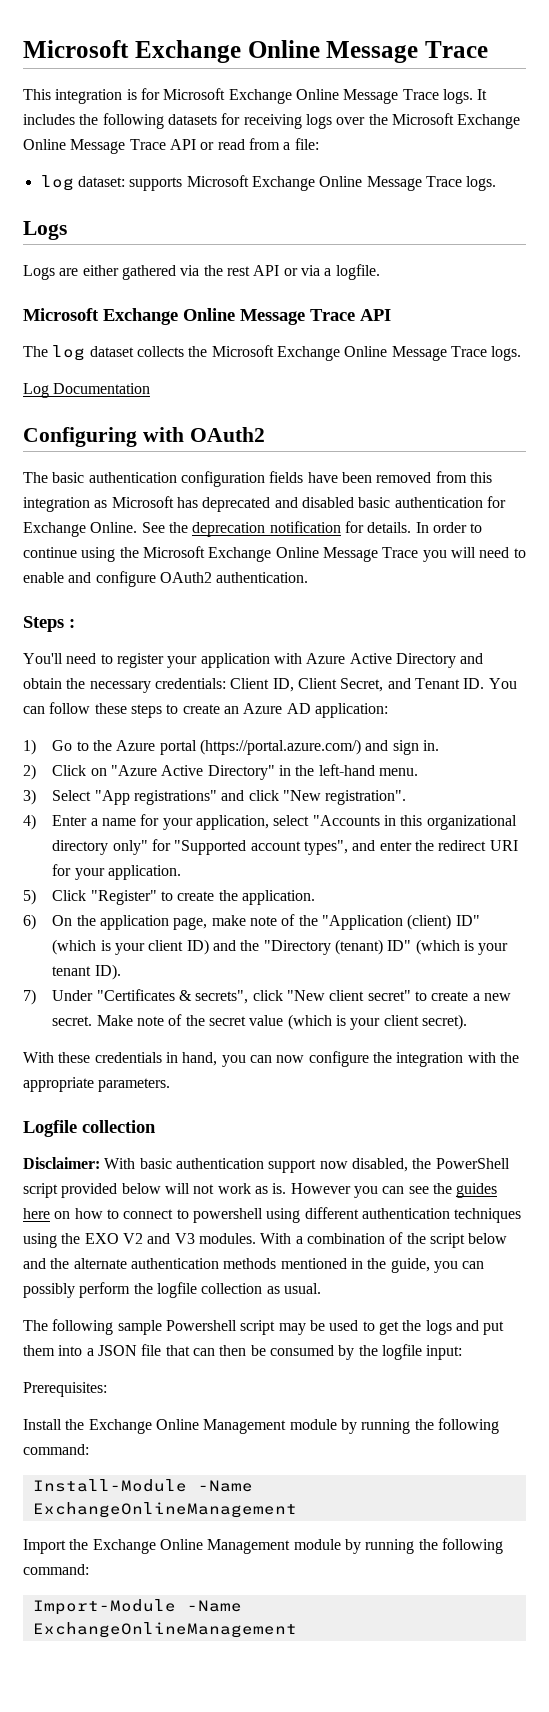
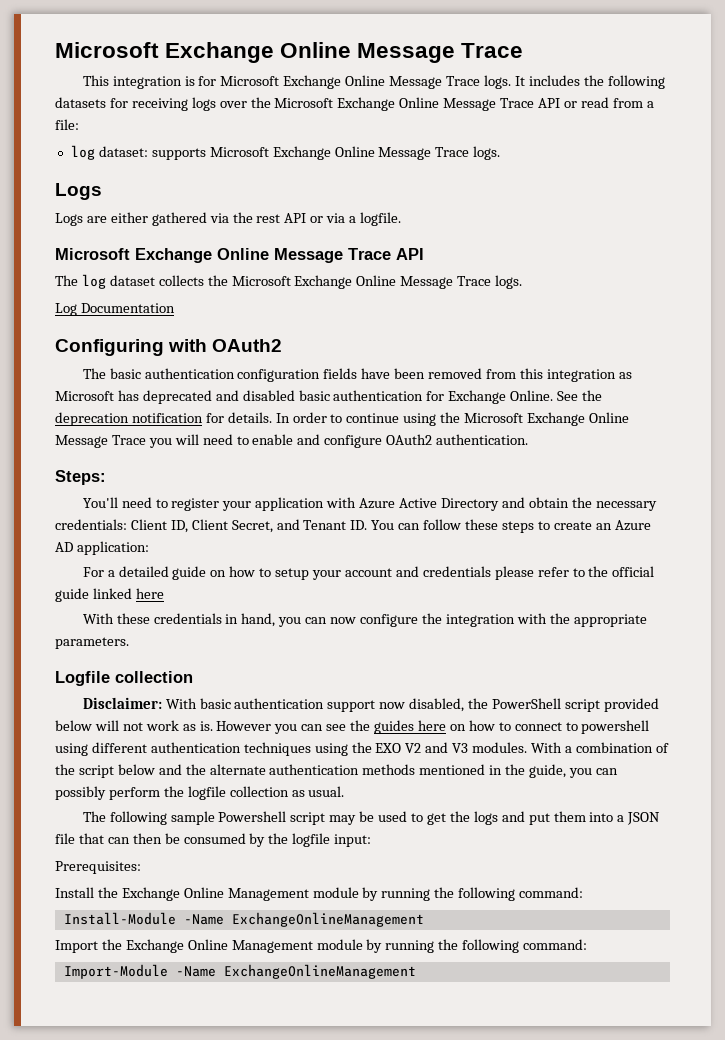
[23,616,75,632] Steps : -> [55,470,106,485] Steps:
[23,739,439,755] [23,764,418,780] [23,789,407,805] [23,814,517,830] [52,839,518,855] [52,864,182,880] [23,889,316,905] [23,914,480,930] [52,939,509,955] [52,964,121,980] [23,989,511,1005] [52,1014,467,1030] 1) Go to the Azure portal (https://portal.azure.com/) and sign in. // 2) Click on "Azure Active Directory" in the left-hand menu. // 3) Select "App registrations" and click "New registration". // 4) Enter a name for your application, select "Accounts in this organizational directory only" for "Supported account types", and enter the redirect URI for your application. // 5) Click "Register" to create the application. // 6) On the application page, make note of the "Application (client) ID" (which is your client ID) and the "Directory (tenant) ID" (which is your tenant ID). // 7) Under "Certificates & secrets", click "New client secret" to create a new secret. Make note of the secret value (which is your client secret). -> [82,566,655,580] [55,588,164,602] For a detailed guide on how to setup your account and credentials please refer to the official guide linked here

